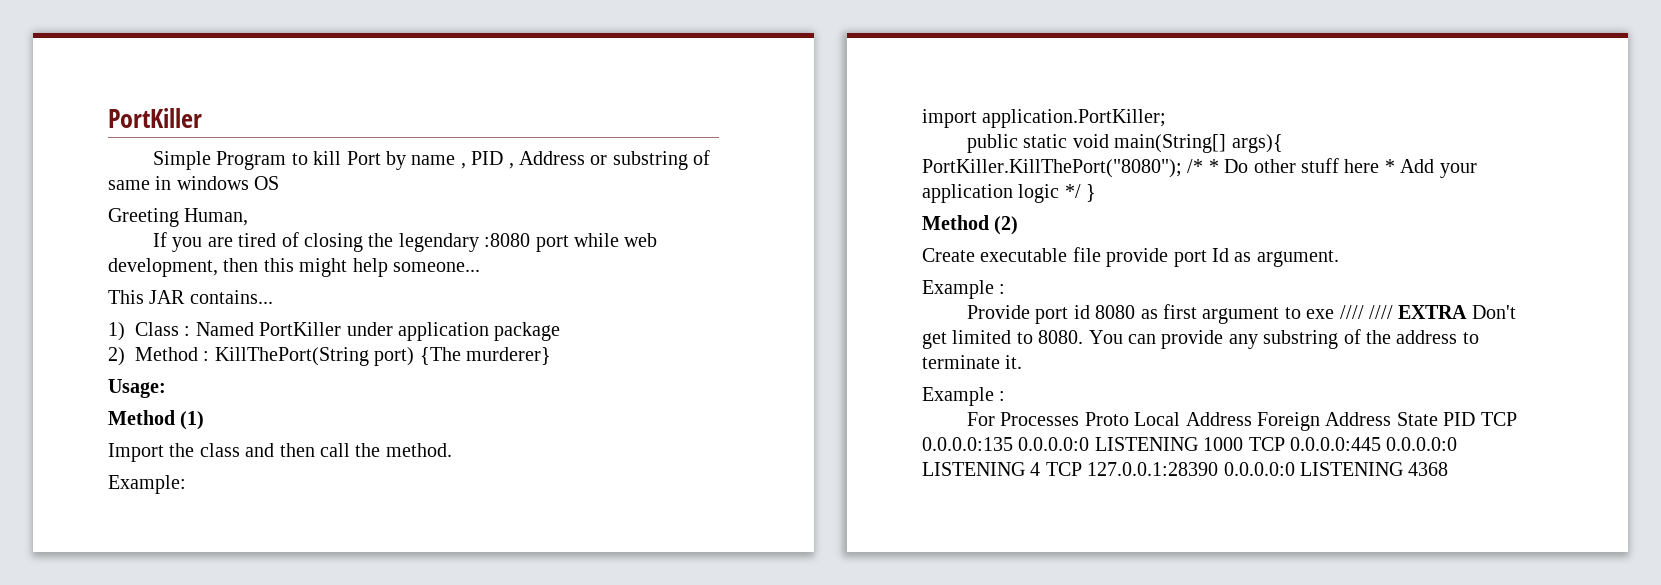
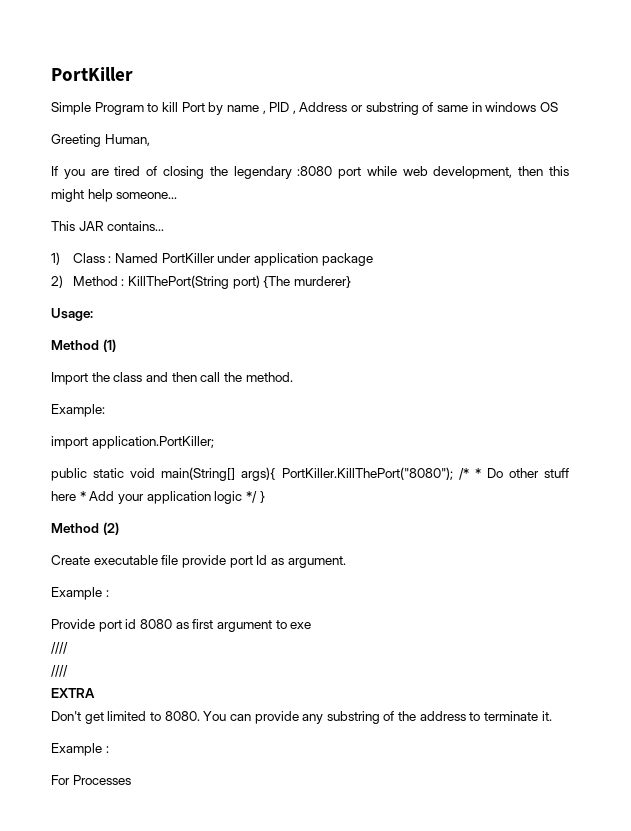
[1339,305,1393,319] //// //// -> [51,642,68,654] [51,665,68,677] // //// // //// //
(1468, 312) none -> (95, 693) //
[1084,412,1517,431] [922,437,1458,451] [922,462,1449,476] Proto Local Address Foreign Address State PID TCP 0.0.0.0:135 0.0.0.0:0 LISTENING 1000 TCP 0.0.0.0:445 0.0.0.0:0 LISTENING 4 TCP 127.0.0.1:28390 0.0.0.0:0 LISTENING 4368 -> (131, 780) none

